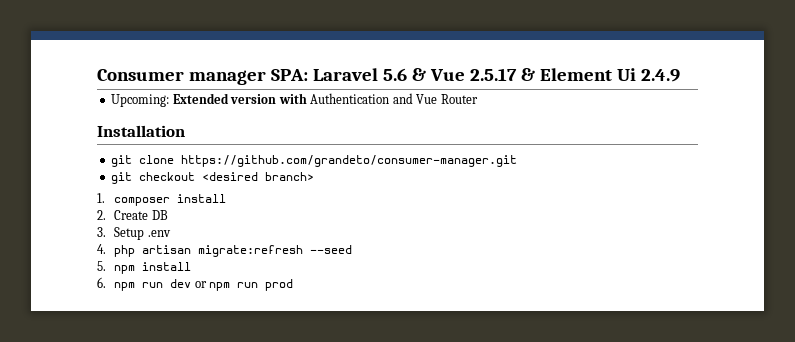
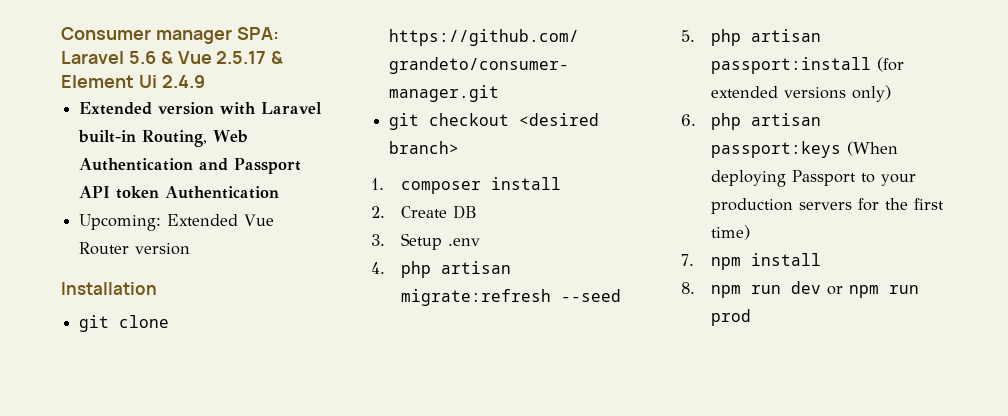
[111,94,170,107] Upcoming: -> (205, 81) none
[310,93,413,104] Authentication and -> [261,102,323,114] [78,130,249,147] [79,158,302,174] [79,186,280,199] [79,214,239,231] Laravel built-in Routing, Web Authentication and Passport API token Authentication // Upcoming: Extended
(478, 99) none -> [135,243,191,255] version
(106, 266) none -> [711,29,822,46] [711,57,905,74] [711,85,892,102] [681,113,822,130] [711,141,899,158] [711,170,917,187] [711,198,945,214] [711,225,751,240] [681,254,694,266] php artisan passport:install (for extended versions only) // 6. php artisan passport:keys (When deploying Passport to your production servers for the first time) // 7.
[97,277,106,288] 6. -> [681,282,695,294] 8.

